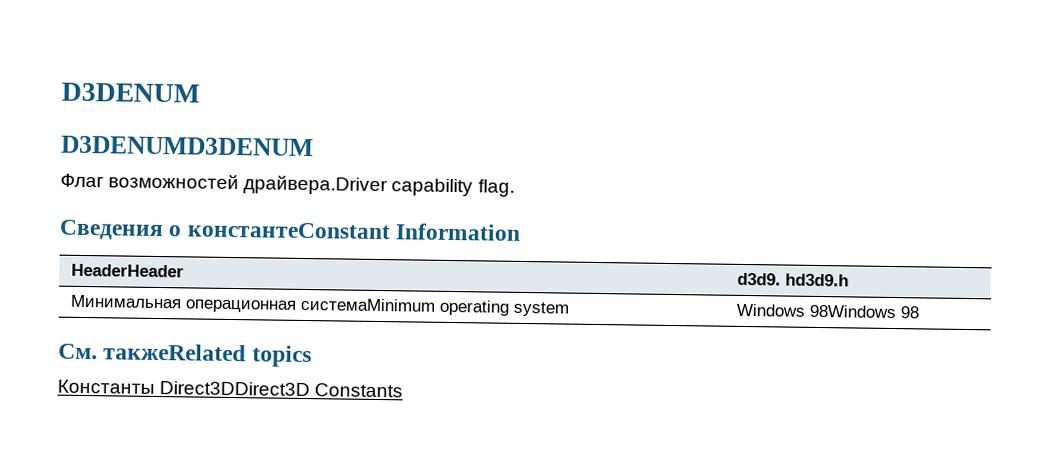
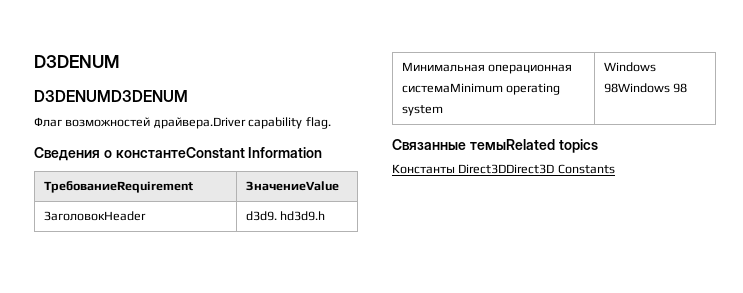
[71,263,185,278] HeaderHeader -> [43,181,193,193] [245,181,339,191] [43,211,146,221] ТребованиеRequirement | ЗначениеValue // ЗаголовокHeader
[58,343,247,362] См. такжеRelated -> [392,139,555,150] Связанные темыRelated

